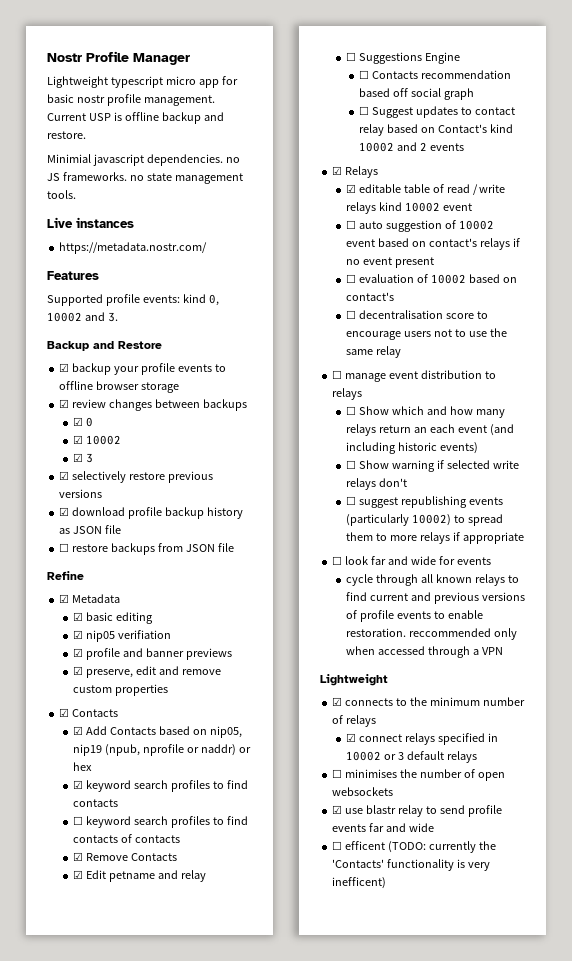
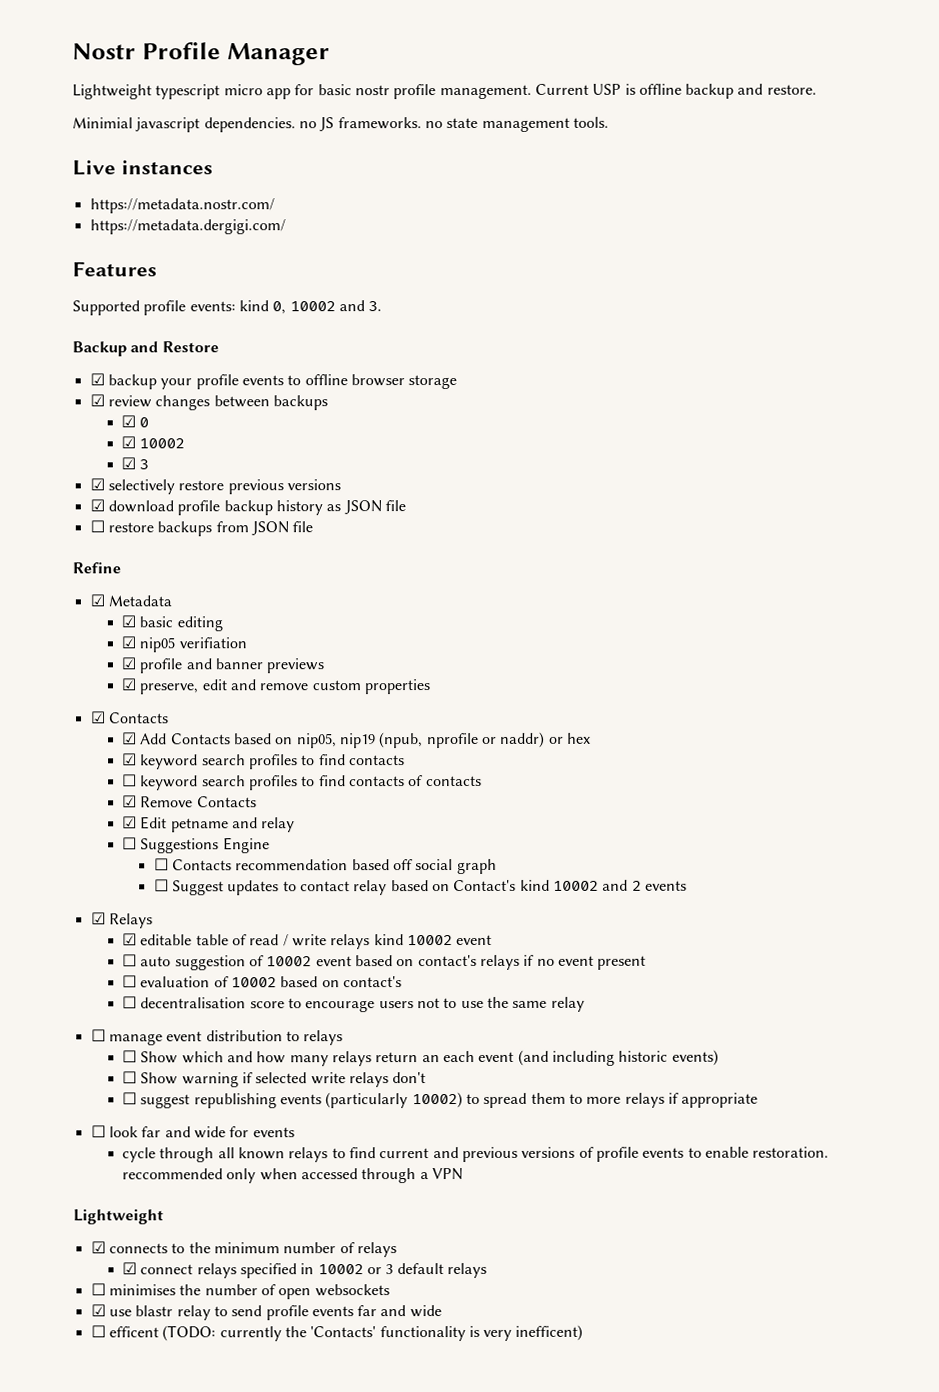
(208, 248) none -> [89,219,286,235] // https://metadata.dergigi.com/

